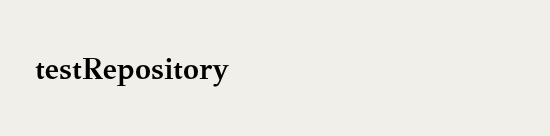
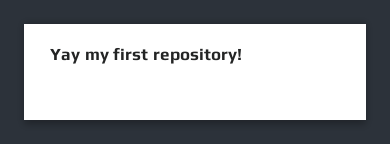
[35,58,229,87] testRepository -> [50,47,242,64] Yay my first repository!

